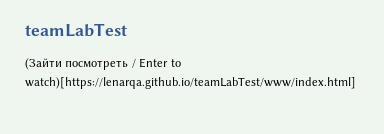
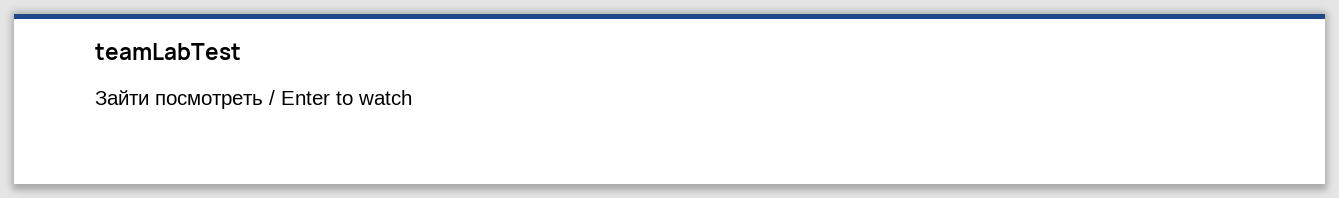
[25,58,62,70] (Зайти -> [95,90,149,105] Зайти
[25,77,356,89] watch)[https://lenarqa.github.io/teamLabTest/www/index.html] -> [358,90,412,105] watch

